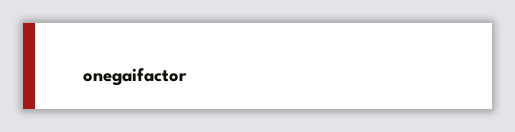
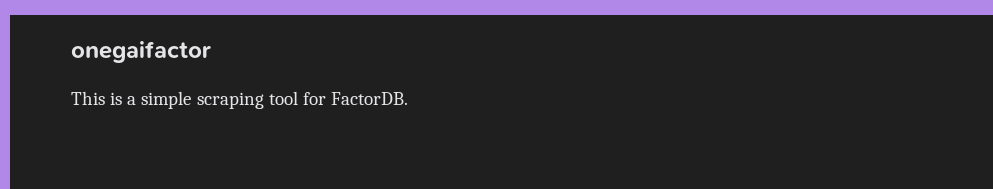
(187, 77) none -> [71,91,408,109] // This is a simple scraping tool for FactorDB.

